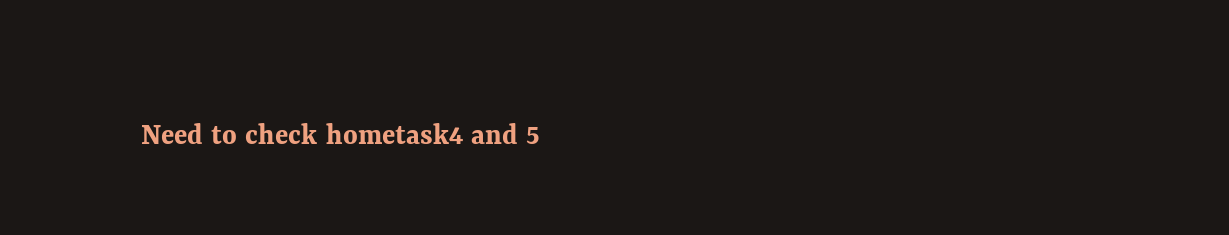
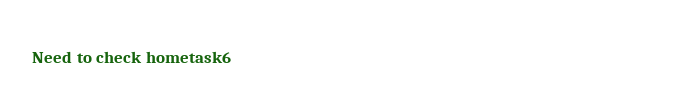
[325,123,540,144] hometask4 and 5 -> [145,51,231,63] hometask6

